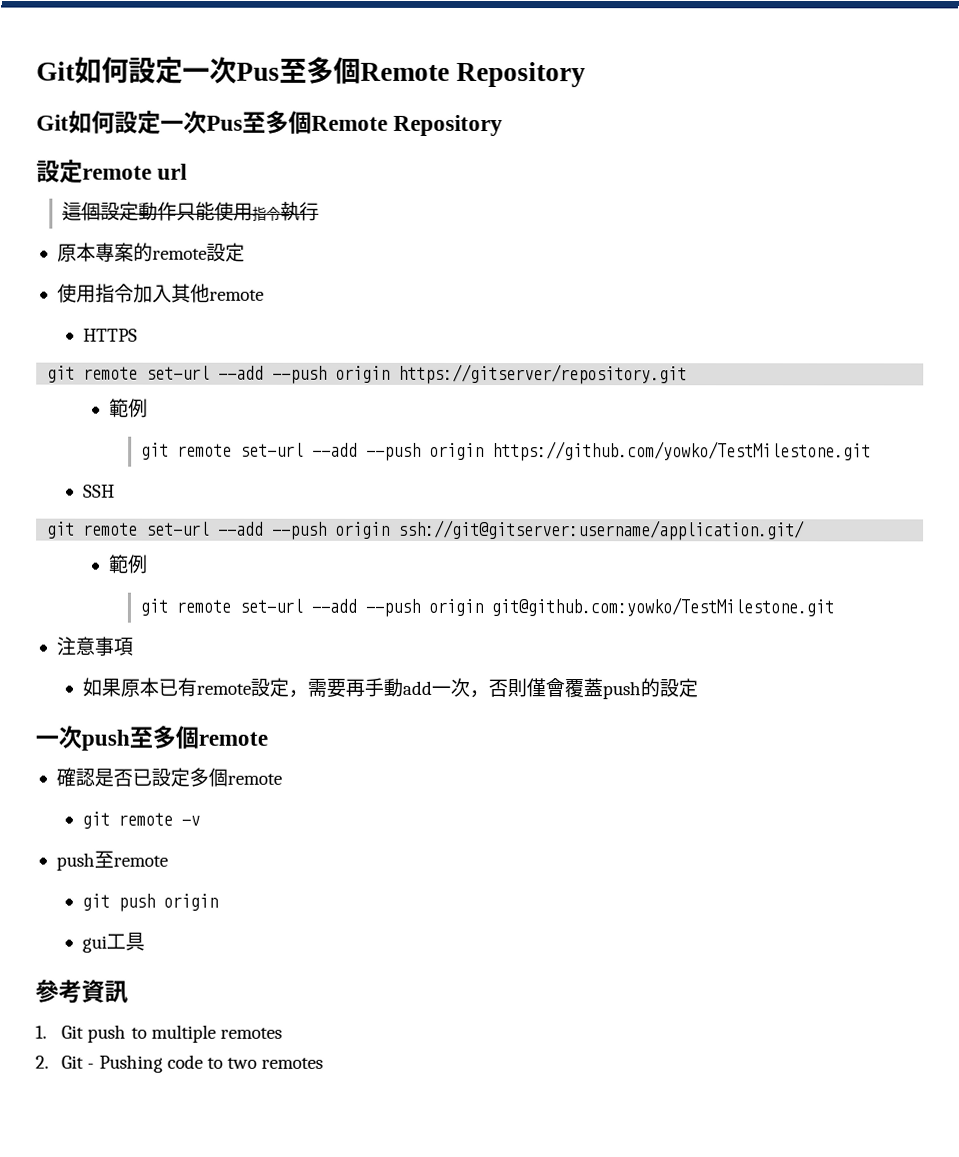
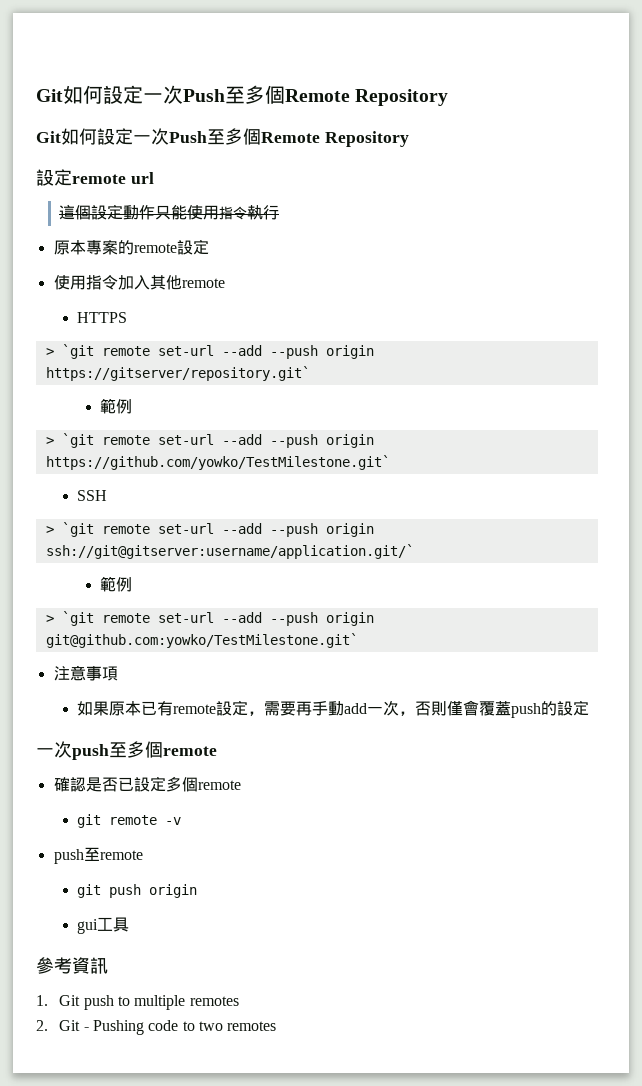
[36,56,280,84] Git如何設定一次Pus -> [36,85,225,104] Git如何設定一次Push
[206,115,243,131] Pus -> [169,131,207,143] Push
[47,363,688,385] [109,398,149,418] [141,441,872,462] git remote set-url --add --push origin https://gitserver/repository.git // 範例 // git remote set-url --add --push origin https://github.com/yowko/TestMilestone.git -> [45,344,374,359] [45,366,310,381] [100,398,133,414] [45,433,374,448] [45,455,390,470] > `git remote set-url --add --push origin https://gitserver/repository.git` // 範例 // > `git remote set-url --add --push origin https://github.com/yowko/TestMilestone.git`
[47,519,806,541] [109,554,149,574] [140,597,835,617] git remote set-url --add --push origin ssh://git@gitserver:username/application.git/ // 範例 // git remote set-url --add --push origin git@github.com:yowko/TestMilestone.git -> [45,522,374,537] [45,544,414,559] [100,576,133,592] [45,611,374,626] [45,633,358,648] > `git remote set-url --add --push origin ssh://git@gitserver:username/application.git/` // 範例 // > `git remote set-url --add --push origin git@github.com:yowko/TestMilestone.git`

